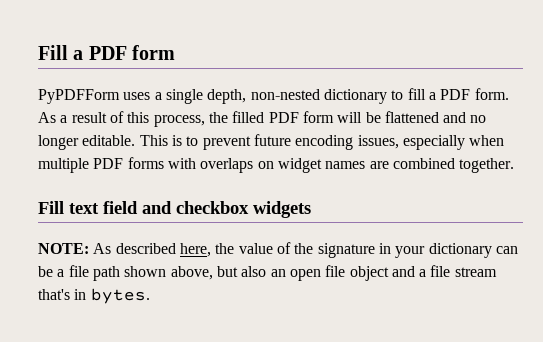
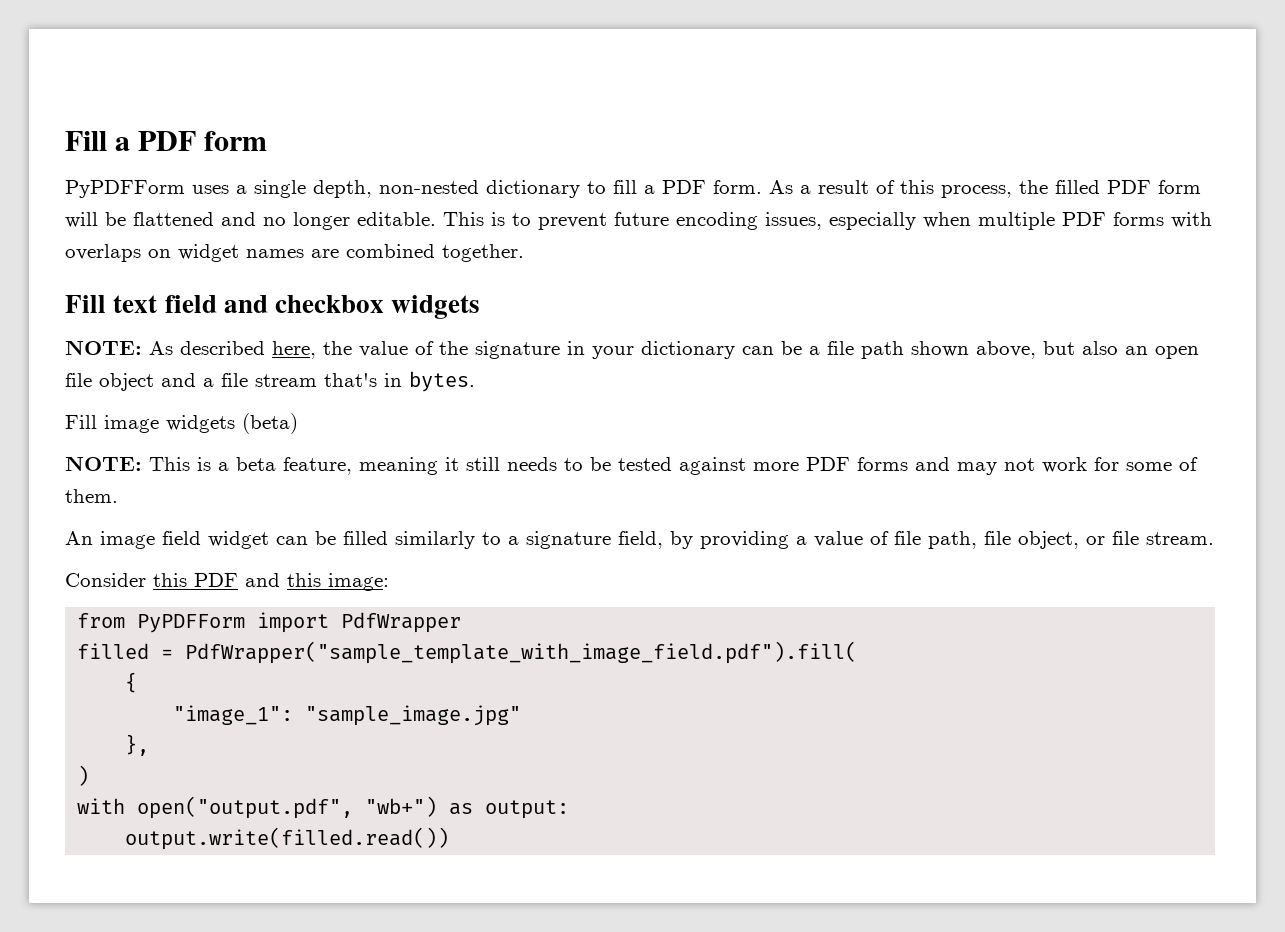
(150, 296) none -> [65,413,298,434] [65,456,1198,475] [65,489,118,503] [65,531,1214,549] [65,573,389,591] [77,612,462,633] [77,641,858,664] [125,672,138,693] [173,705,522,726] [125,734,150,756] [77,765,90,786] [77,796,570,819] [125,827,450,850] // Fill image widgets (beta) // NOTE: This is a beta feature, meaning it still needs to be tested against more PDF forms and may not work for some of them. // An image field widget can be filled similarly to a signature field, by providing a value of file path, file object, or file stream. // Consider this PDF and this image: // from PyPDFForm import PdfWrapper // filled = PdfWrapper("sample_template_with_image_field.pdf").fill( // { // "image_1": "sample_image.jpg" // }, // ) // with open("output.pdf", "wb+") as output: // output.write(filled.read())

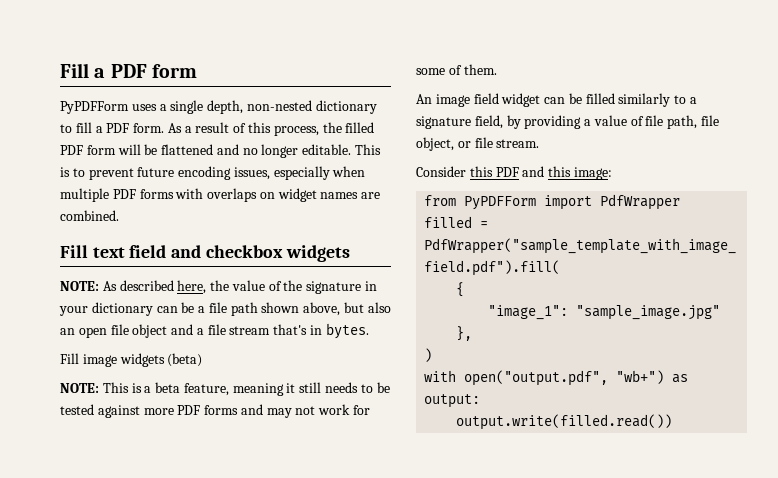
[346,244,524,262] combined together. -> [60,210,119,221] combined.

